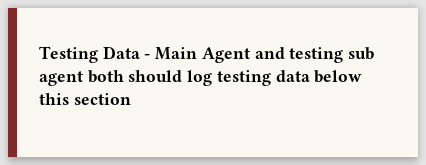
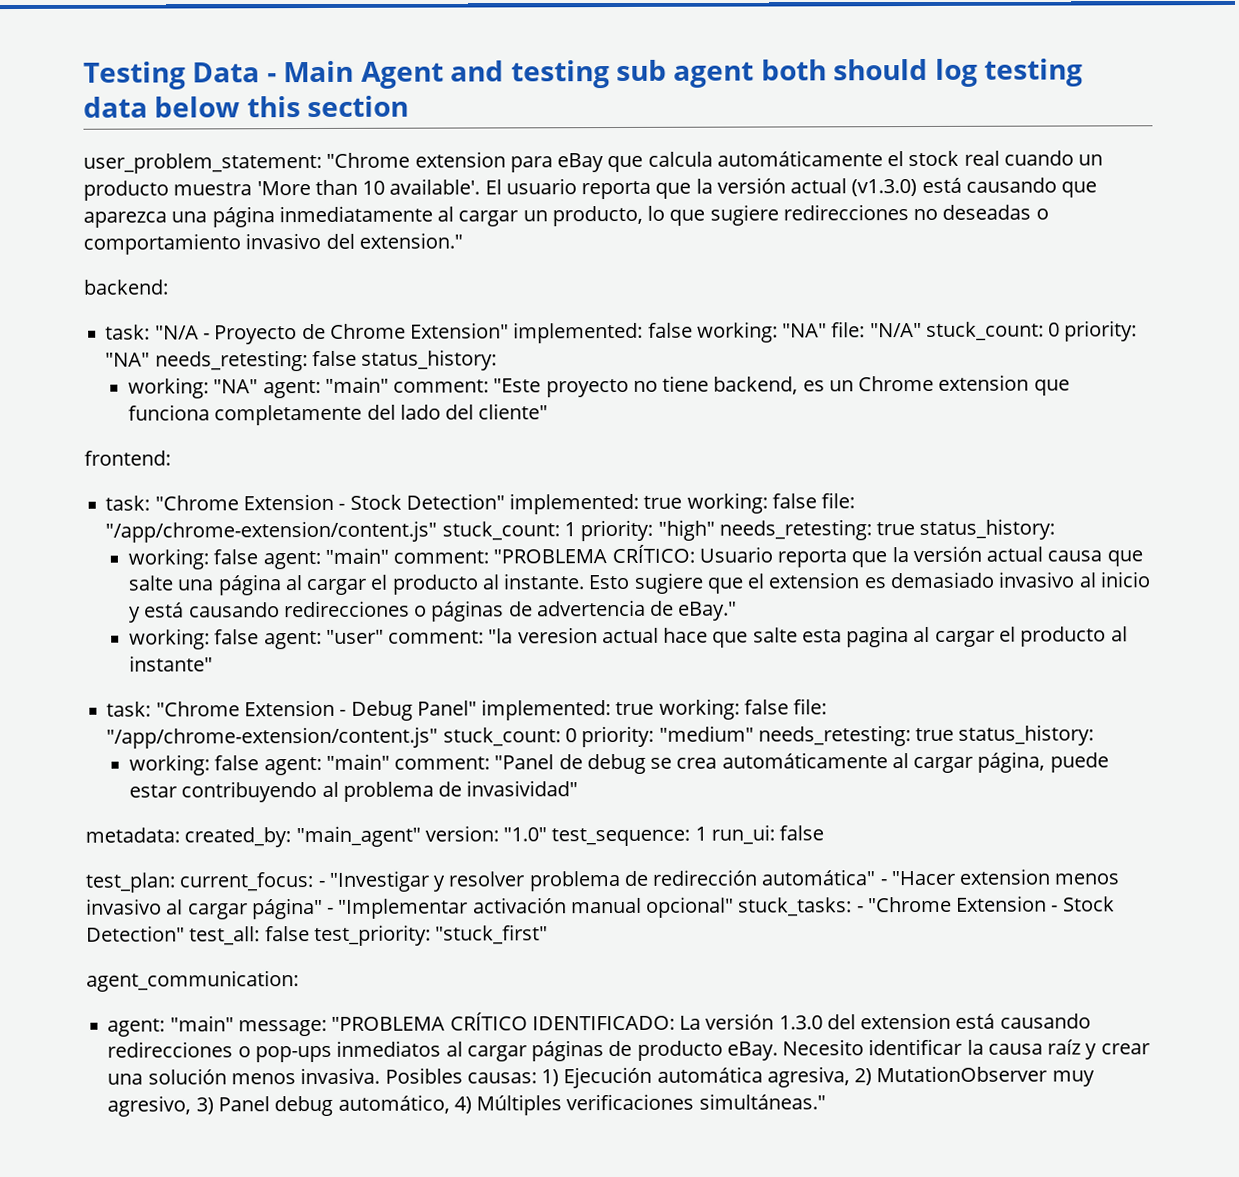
(131, 99) none -> [83,150,1104,174] [83,177,1098,201] [83,204,1049,228] [83,232,463,255] [83,279,169,295] [105,320,1138,345] [105,349,498,372] [128,374,1070,399] [128,403,549,426] [84,450,171,466] [105,492,856,515] [105,518,1056,543] [128,544,1143,570] [128,571,1150,596] [129,599,738,623] [129,626,1128,650] [129,655,214,672] [106,698,828,721] [106,724,1095,749] [129,751,1109,776] [129,780,579,803] [85,824,825,848] [85,868,1120,893] [86,895,1115,920] [86,924,549,947] [86,970,299,992] [107,1012,1091,1037] [107,1038,1150,1063] [107,1065,1095,1089] [107,1093,826,1117] // user_problem_statement: "Chrome extension para eBay que calcula automáticamente el stock real cuando un producto muestra 'More than 10 available'. El usuario reporta que la versión actual (v1.3.0) está causando que aparezca una página inmediatamente al cargar un producto, lo que sugiere redirecciones no deseadas o comportamiento invasivo del extension." // backend: // task: "N/A - Proyecto de Chrome Extension" implemented: false working: "NA" file: "N/A" stuck_count: 0 priority: "NA" needs_retesting: false status_history: // working: "NA" agent: "main" comment: "Este proyecto no tiene backend, es un Chrome extension que funciona completamente del lado del cliente" // frontend: // task: "Chrome Extension - Stock Detection" implemented: true working: false file: "/app/chrome-extension/content.js" stuck_count: 1 priority: "high" needs_retesting: true status_history: // working: false agent: "main" comment: "PROBLEMA CRÍTICO: Usuario reporta que la versión actual causa que salte una página al cargar el producto al instante. Esto sugiere que el extension es demasiado invasivo al inicio y está causando redirecciones o páginas de advertencia de eBay." // working: false agent: "user" comment: "la veresion actual hace que salte esta pagina al cargar el producto al instante" // task: "Chrome Extension - Debug Panel" implemented: true working: false file: "/app/chrome-extension/content.js" stuck_count: 0 priority: "medium" needs_retesting: true status_history: // working: false agent: "main" comment: "Panel de debug se crea automáticamente al cargar página, puede estar contribuyendo al problema de invasividad" // metadata: created_by: "main_agent" version: "1.0" test_sequence: 1 run_ui: false // test_plan: current_focus: - "Investigar y resolver problema de redirección automática" - "Hacer extension menos invasivo al cargar página" - "Implementar activación manual opcional" stuck_tasks: - "Chrome Extension - Stock Detection" test_all: false test_priority: "stuck_first" // agent_communication: // agent: "main" message: "PROBLEMA CRÍTICO IDENTIFICADO: La versión 1.3.0 del extension está causando redirecciones o pop-ups inmediatos al cargar páginas de producto eBay. Necesito identificar la causa raíz y crear una solución menos invasiva. Posibles causas: 1) Ejecución automática agresiva, 2) MutationObserver muy agresivo, 3) Panel debug automático, 4) Múltiples verificaciones simultáneas."

